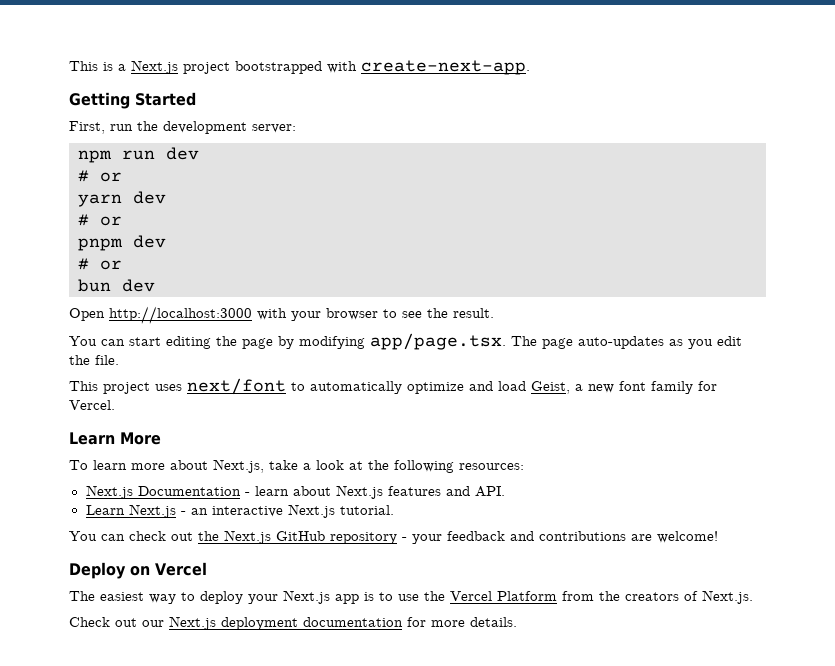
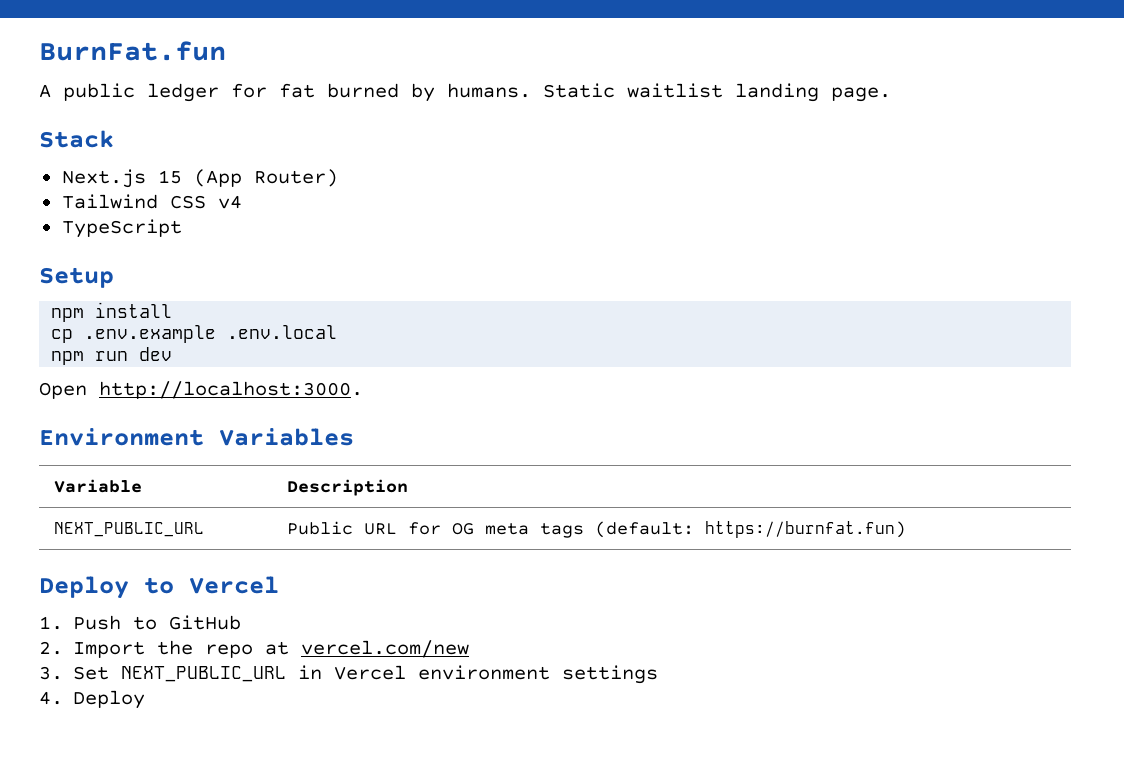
[69,60,530,75] [69,92,196,109] [69,121,296,134] [78,147,199,163] [78,170,122,182] [78,191,166,207] [78,214,122,226] [78,235,166,251] [78,258,122,270] [78,279,155,292] [69,306,494,324] [69,333,742,350] [69,355,119,365] [69,378,717,395] [69,400,115,410] [69,432,161,445] [69,459,524,473] [85,485,505,499] [85,504,394,518] [69,530,718,544] [69,562,150,579] This is a Next.js project bootstrapped with create-next-app. // Getting Started // First, run the development server: // npm run dev // # or // yarn dev // # or // pnpm dev // # or // bun dev // Open http://localhost:3000 with your browser to see the result. // You can start editing the page by modifying app/page.tsx. The page auto-updates as you edit the file. // This project uses next/font to automatically optimize and load Geist, a new font family for Vercel. // Learn More // To learn more about Next.js, take a look at the following resources: // Next.js Documentation - learn about Next.js features and API. // Learn Next.js - an interactive Next.js tutorial. // You can check out the Next.js GitHub repository - your feedback and contributions are welcome! // Deploy on -> [39,41,226,61] [39,83,891,102] [39,130,114,148] [61,169,338,188] [61,194,242,209] [61,219,182,238] [39,267,114,288] [51,302,173,322] [51,325,338,343] [51,347,173,365] [39,381,363,399] [39,428,354,446] [53,479,142,493] [286,479,408,496] [53,522,204,537] [286,521,906,538] [39,576,174,599] BurnFat.fun // A public ledger for fat burned by humans. Static waitlist landing page. // Stack // Next.js 15 (App Router) // Tailwind CSS v4 // TypeScript // Setup // npm install // cp .env.example .env.local // npm run dev // Open http://localhost:3000. // Environment Variables // Variable | Description // NEXT_PUBLIC_URL | Public URL for OG meta tags (default: https://burnfat.fun) // Deploy to
[69,590,753,604] [69,616,517,630] The easiest way to deploy your Next.js app is to use the Vercel Platform from the creators of Next.js. // Check out our Next.js deployment documentation for more details. -> [39,615,242,630] [39,640,470,658] [39,665,659,684] [39,690,146,709] 1. Push to GitHub // 2. Import the repo at vercel.com/new // 3. Set NEXT_PUBLIC_URL in Vercel environment settings // 4. Deploy

